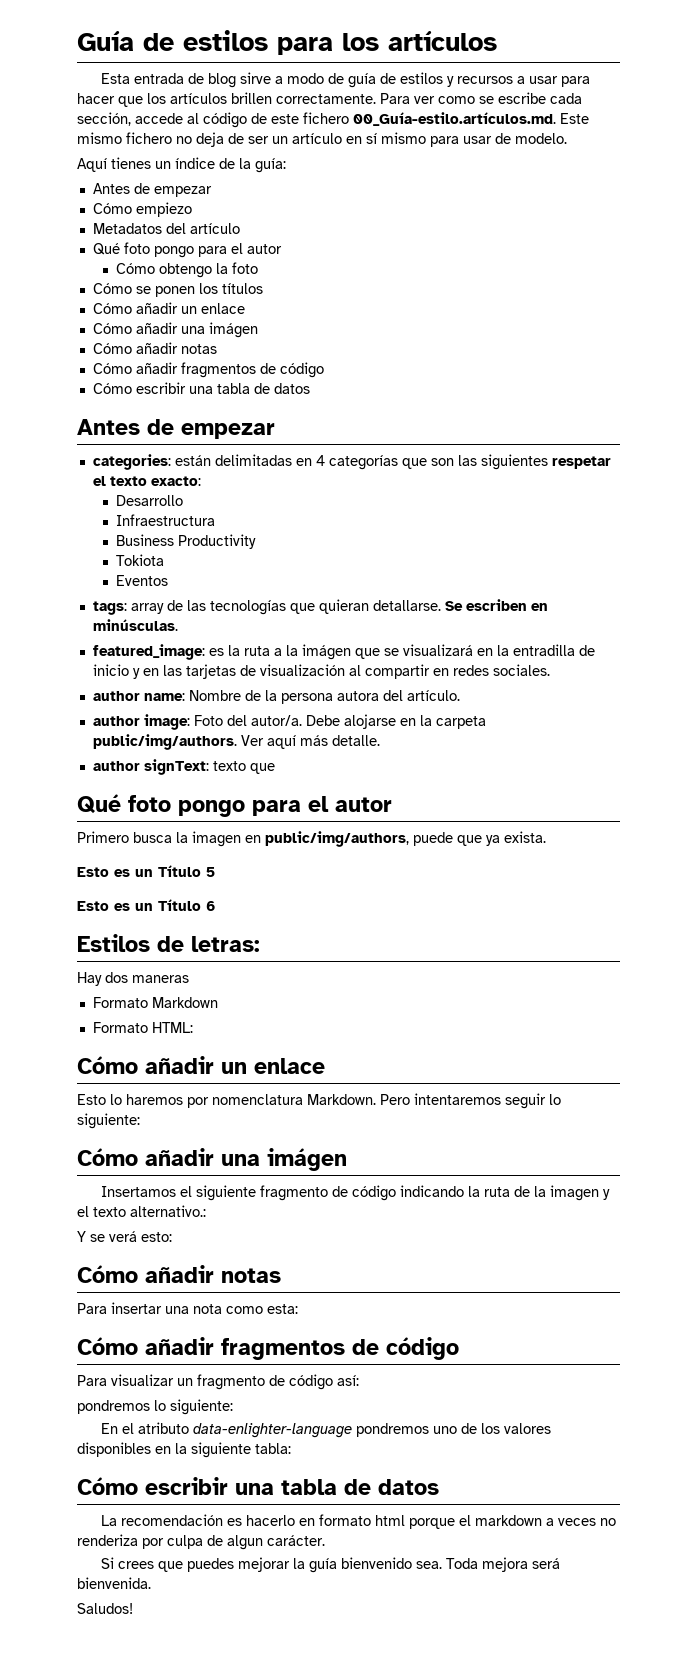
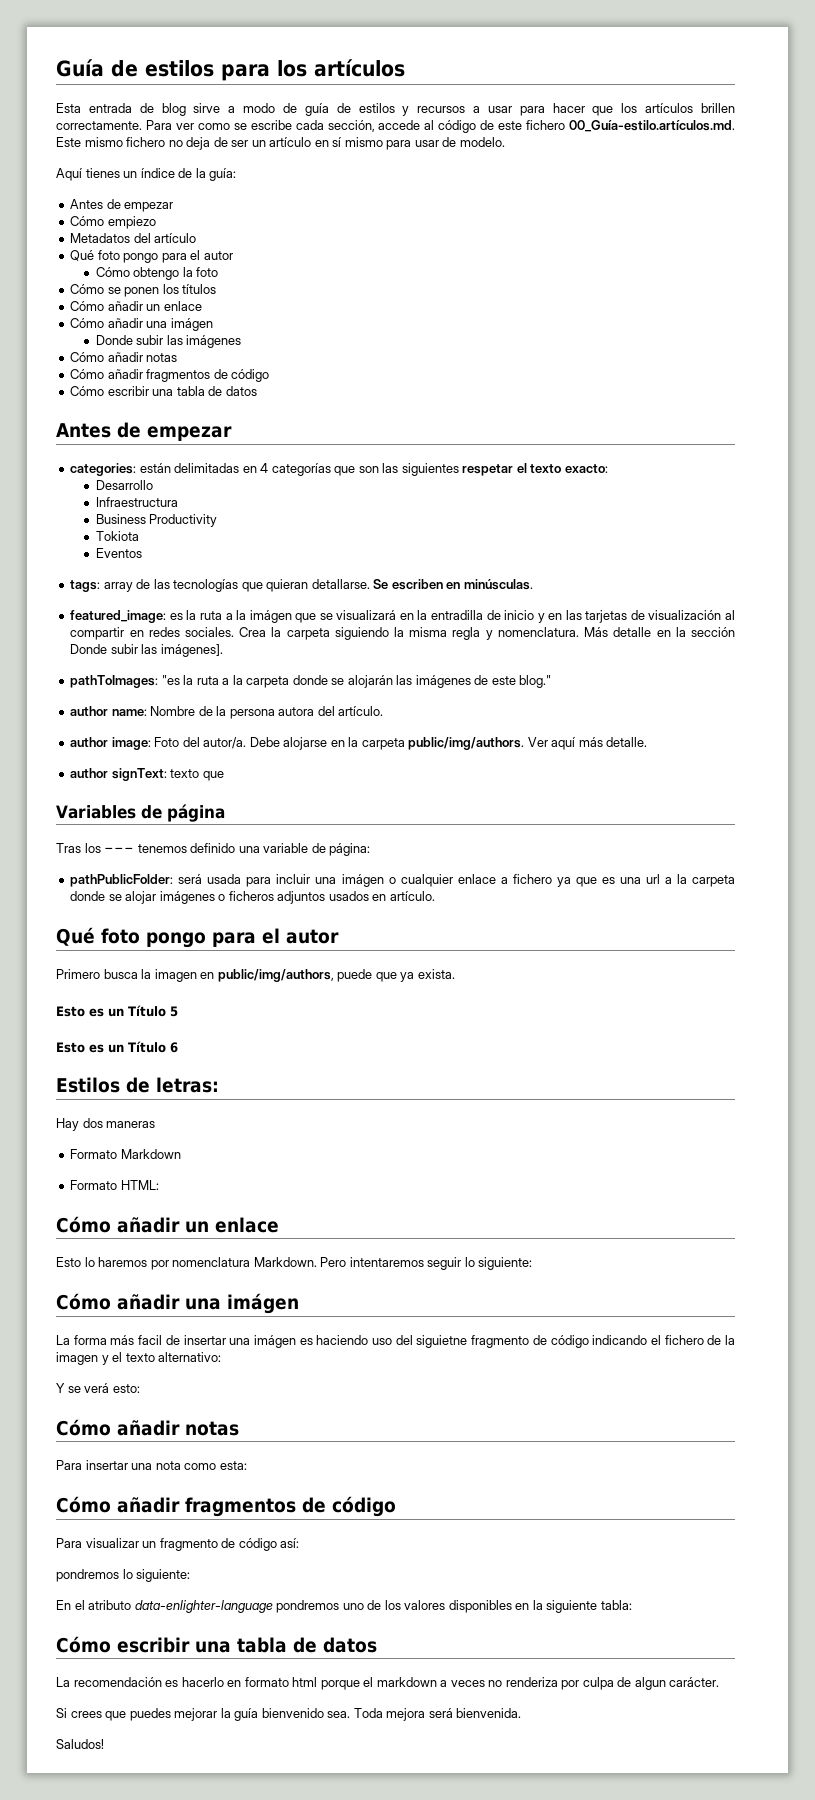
(258, 330) none -> [95,335,242,348] // Donde subir las imágenes
(550, 670) none -> [239,627,736,640] [70,644,223,657] [70,675,552,688] Crea la carpeta siguiendo la misma regla y nomenclatura. Más detalle en la sección Donde subir las imágenes]. // pathToImages: "es la ruta a la carpeta donde se alojarán las imágenes de este blog."
(275, 768) none -> [56,804,225,822] [56,843,371,856] [70,874,736,887] [70,891,435,904] // Variables de página // Tras los --- tenemos definido una variable de página: // pathPublicFolder: será usada para incluir una imágen o cualquier enlace a fichero ya que es una url a la carpeta donde se alojar imágenes o ficheros adjuntos usados en artículo.
[100,1185,256,1201] Insertamos el siguiente -> [56,1335,468,1348] La forma más facil de insertar una imágen es haciendo uso del siguietne
[467,1186,510,1197] la ruta -> [650,1335,704,1345] el fichero
[130,1205,206,1217] alternativo.: -> [158,1352,222,1362] alternativo:

